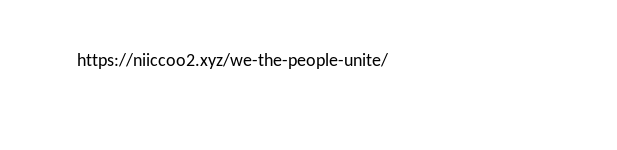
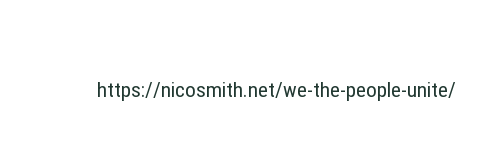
[77,53,389,69] https://niiccoo2.xyz/we-the-people-unite/ -> [97,82,456,101] https://nicosmith.net/we-the-people-unite/

